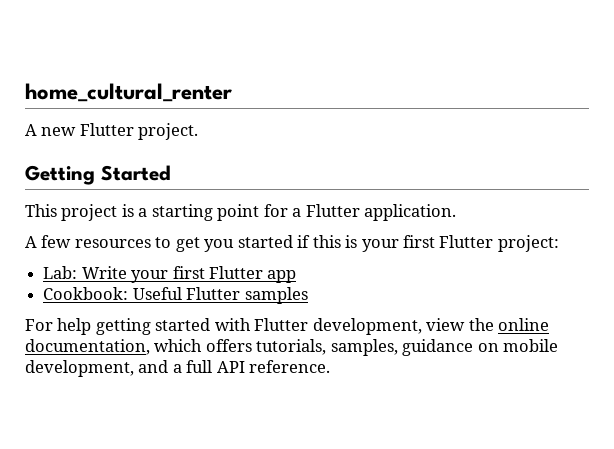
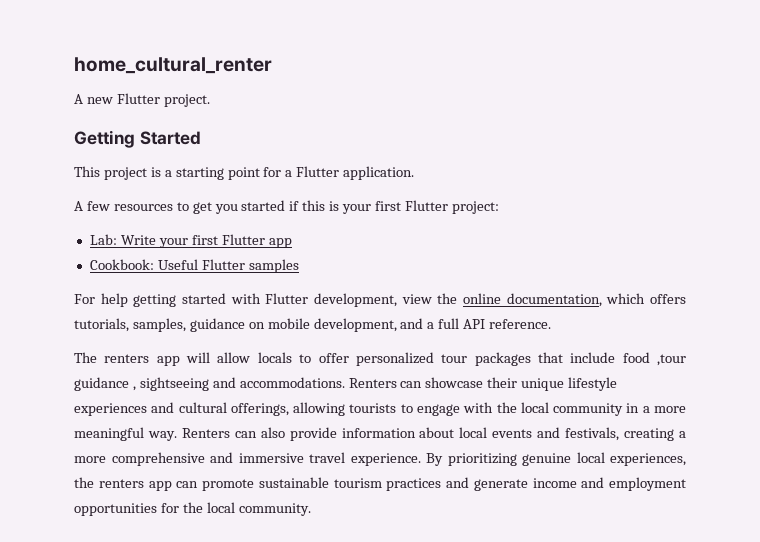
(331, 366) none -> [74,352,687,366] [74,377,618,391] [74,402,687,416] [74,427,686,441] [74,452,686,466] [74,477,686,491] [74,502,311,516] // The renters app will allow locals to offer personalized tour packages that include food ,tour guidance , sightseeing and accommodations. Renters can showcase their unique lifestyle experiences and cultural offerings, allowing tourists to engage with the local community in a more meaningful way. Renters can also provide information about local events and festivals, creating a more comprehensive and immersive travel experience. By prioritizing genuine local experiences, the renters app can promote sustainable tourism practices and generate income and employment opportunities for the local community.

